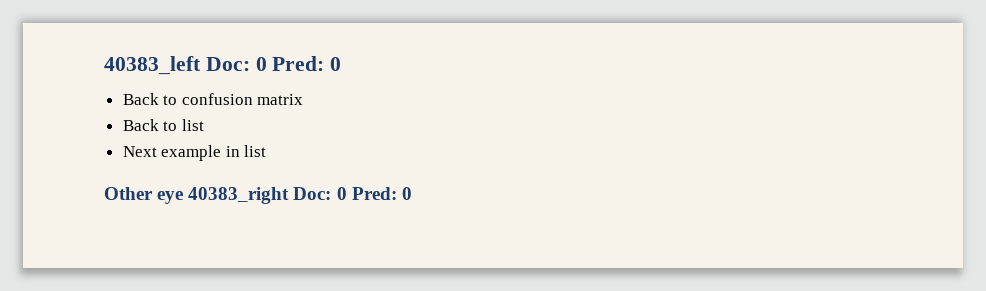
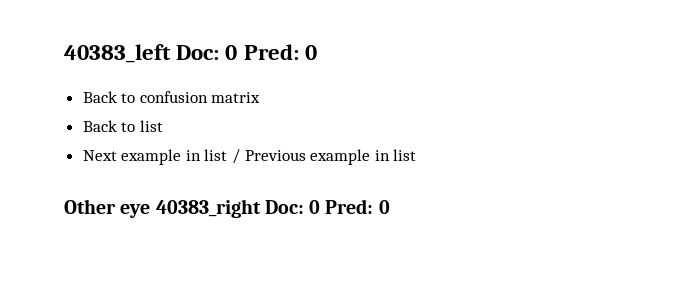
(267, 151) none -> [232,149,417,165] / Previous example in list

